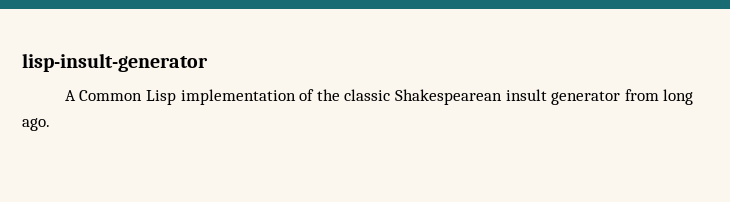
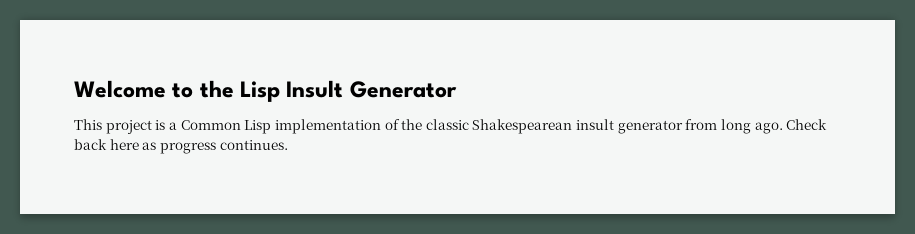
[22,53,208,72] [64,90,76,101] lisp-insult-generator // A -> [74,80,457,102] [74,119,177,134] Welcome to the Lisp Insult Generator // This project is a
(50, 124) none -> [786,119,828,130] [74,139,288,154] Check back here as progress continues.

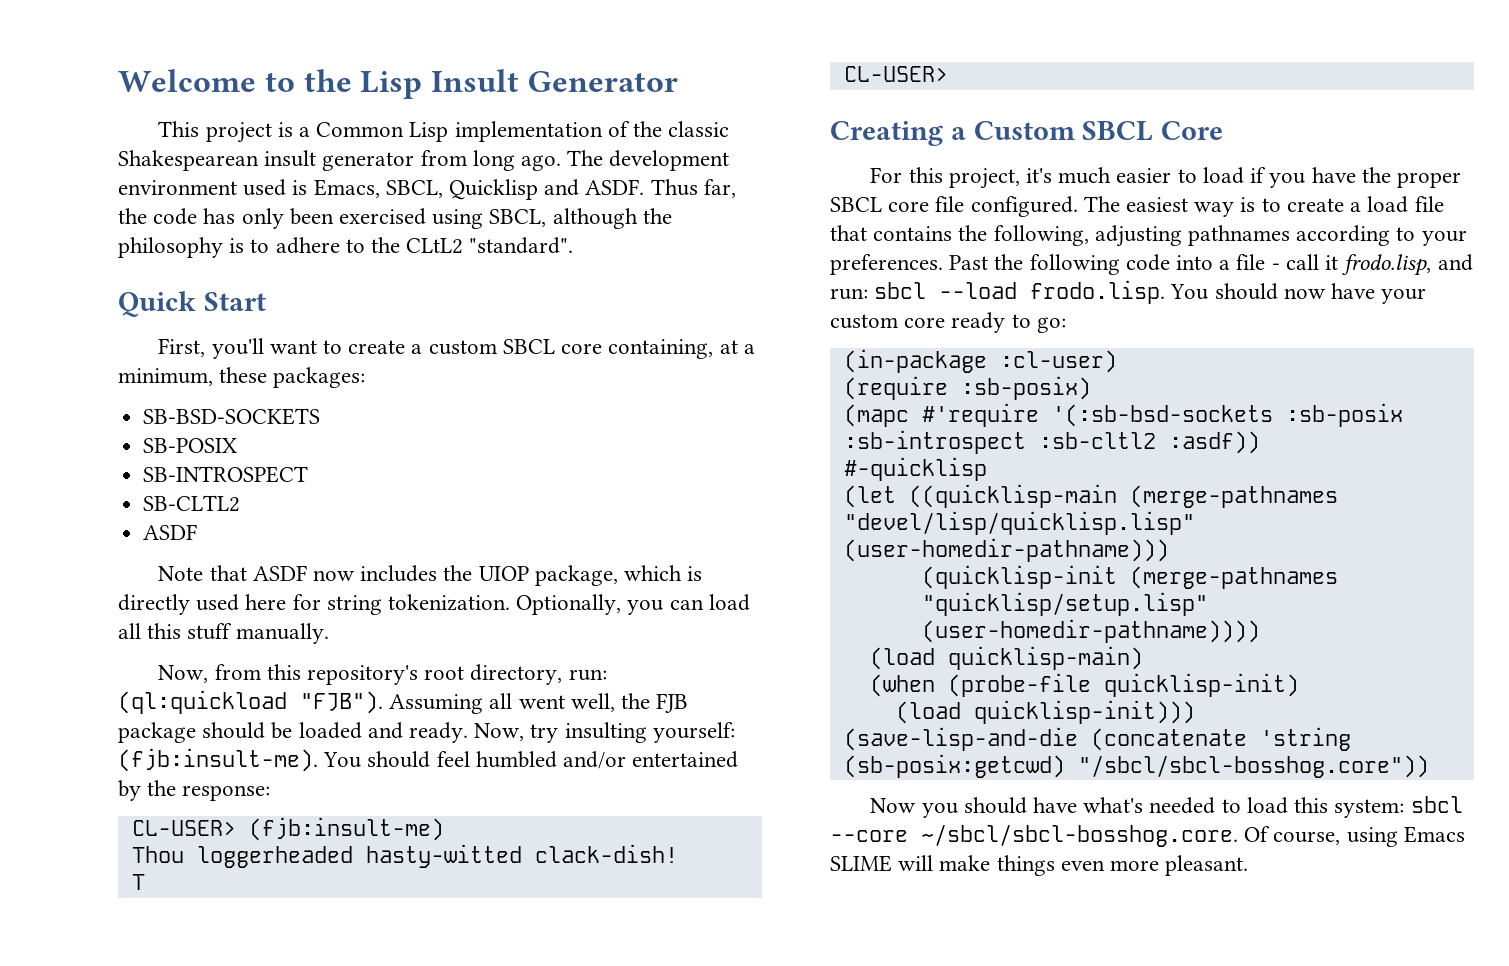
[786,119,828,130] [74,139,288,154] Check back here as progress continues. -> [567,150,730,171] [118,179,736,200] [118,208,672,229] [118,237,574,258] [118,291,266,317] [158,338,755,359] [118,367,366,388] [143,408,321,425] [143,438,238,453] [143,466,309,483] [143,495,241,512] [143,524,198,540] [158,565,703,586] [118,594,750,615] [118,623,329,644] [158,664,607,685] [118,690,689,714] [118,722,735,743] [118,748,739,772] [118,780,271,801] [131,817,444,841] [131,844,678,868] [131,874,145,890] [843,66,948,82] [830,121,1224,146] [870,167,1461,189] [830,196,1444,217] [830,225,1467,247] [830,254,1473,276] [830,280,1427,304] [830,312,1066,333] [843,349,1117,373] [843,376,1091,400] [843,403,1403,427] [843,430,1260,454] [843,457,987,481] [843,484,1338,508] [843,511,1195,535] [843,538,1169,562] [921,565,1338,589] [921,592,1208,616] [921,619,1260,643] [869,646,1143,670] [869,673,1299,697] [895,700,1195,724] [843,727,1351,751] [843,754,1429,778] [870,796,1463,818] [830,824,1465,847] [830,855,1249,876] The development environment used is Emacs, SBCL, Quicklisp and ASDF. Thus far, the code has only been exercised using SBCL, although the philosophy is to adhere to the CLtL2 "standard". // Quick Start // First, you'll want to create a custom SBCL core containing, at a minimum, these packages: // SB-BSD-SOCKETS // SB-POSIX // SB-INTROSPECT // SB-CLTL2 // ASDF // Note that ASDF now includes the UIOP package, which is directly used here for string tokenization. Optionally, you can load all this stuff manually. // Now, from this repository's root directory, run: (ql:quickload "FJB"). Assuming all went well, the FJB package should be loaded and ready. Now, try insulting yourself: (fjb:insult-me). You should feel humbled and/or entertained by the response: // CL-USER> (fjb:insult-me) // Thou loggerheaded hasty-witted clack-dish! // T // CL-USER> // Creating a Custom SBCL Core // For this project, it's much easier to load if you have the proper SBCL core file configured. The easiest way is to create a load file that contains the following, adjusting pathnames according to your preferences. Past the following code into a file - call it frodo.lisp, and run: sbcl --load frodo.lisp. You should now have your custom core ready to go: // (in-package :cl-user) // (require :sb-posix) // (mapc #'require '(:sb-bsd-sockets :sb-posix :sb-introspect :sb-cltl2 :asdf)) // #-quicklisp // (let ((quicklisp-main (merge-pathnames "devel/lisp/quicklisp.lisp" (user-homedir-pathname))) // (quicklisp-init (merge-pathnames "quicklisp/setup.lisp" (user-homedir-pathname)))) // (load quicklisp-main) // (when (probe-file quicklisp-init) // (load quicklisp-init))) // (save-lisp-and-die (concatenate 'string (sb-posix:getcwd) "/sbcl/sbcl-bosshog.core")) // Now you should have what's needed to load this system: sbcl --core ~/sbcl/sbcl-bosshog.core. Of course, using Emacs SLIME will make things even more pleasant.

